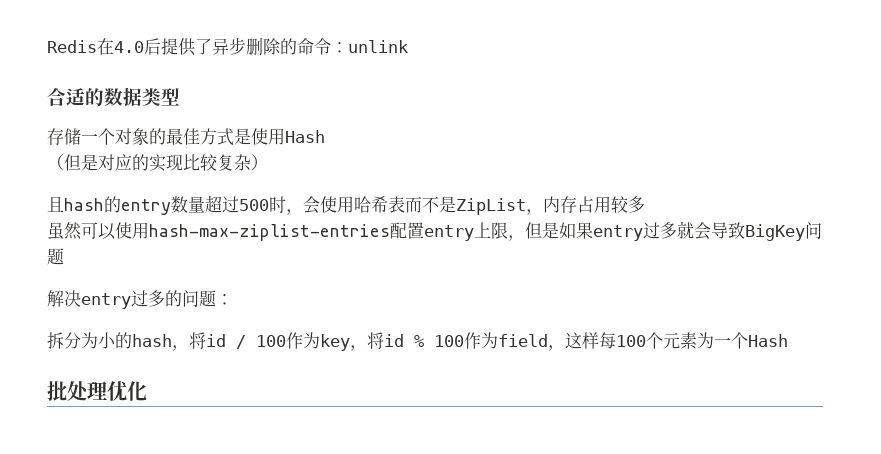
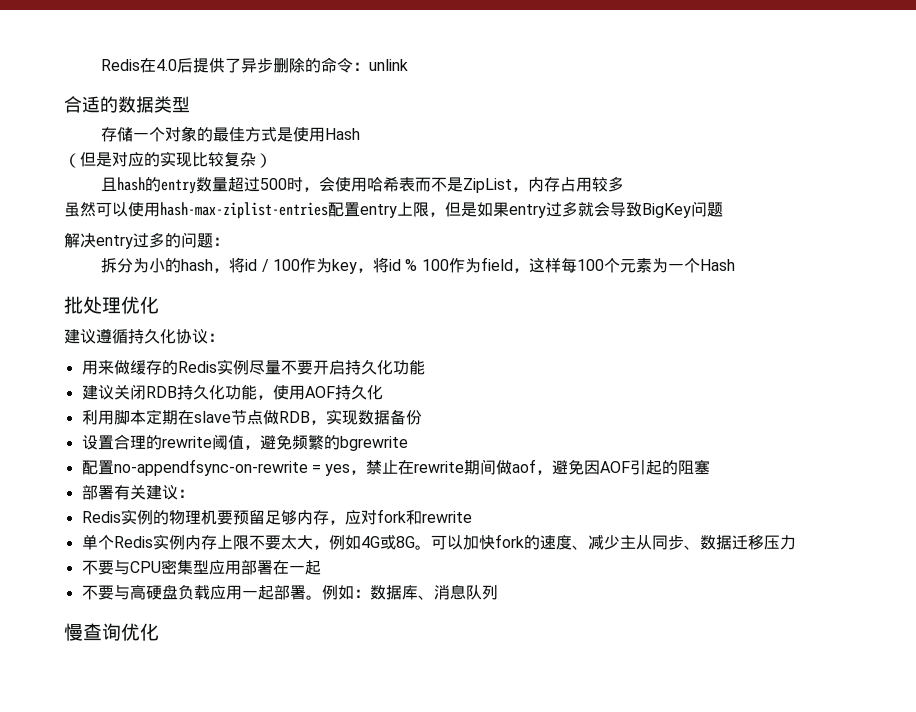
(147, 391) none -> [64,328,224,344] [81,359,425,375] [81,384,383,400] [81,409,422,425] [81,434,408,451] [81,459,711,476] [81,485,194,500] [81,509,472,525] [81,534,796,550] [81,559,321,575] [81,584,498,600] [64,623,159,641] // 建议遵循持久化协议： // 用来做缓存的Redis实例尽量不要开启持久化功能 // 建议关闭RDB持久化功能，使用AOF持久化 // 利用脚本定期在slave节点做RDB，实现数据备份 // 设置合理的rewrite阈值，避免频繁的bgrewrite // 配置no-appendfsync-on-rewrite = yes，禁止在rewrite期间做aof，避免因AOF引起的阻塞 // 部署有关建议： // Redis实例的物理机要预留足够内存，应对fork和rewrite // 单个Redis实例内存上限不要太大，例如4G或8G。可以加快fork的速度、减少主从同步、数据迁移压力 // 不要与CPU密集型应用部署在一起 // 不要与高硬盘负载应用一起部署。例如：数据库、消息队列 // 慢查询优化

